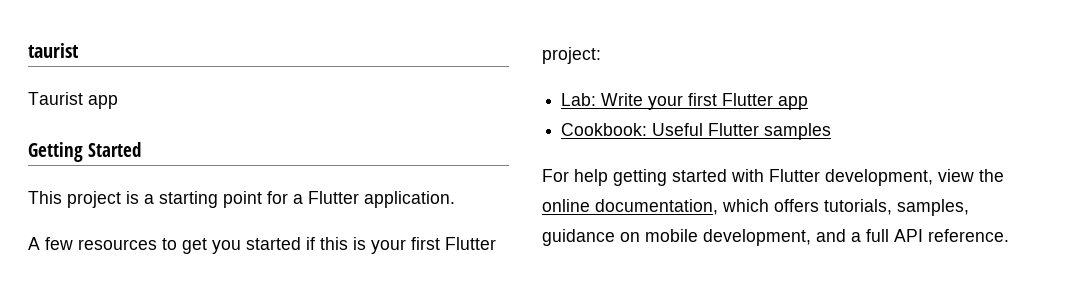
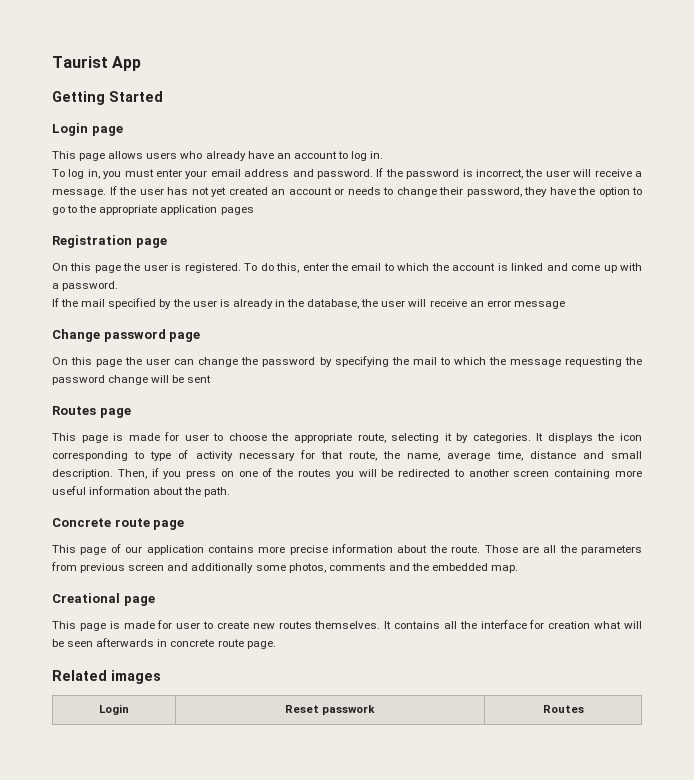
[28,43,79,58] [28,92,118,109] taurist // Taurist app -> [52,56,142,71] Taurist App
[28,191,455,208] [28,237,496,254] [542,47,601,64] [561,93,809,110] [561,123,832,140] [542,169,1004,186] [542,199,969,216] [542,229,1009,246] // This project is a starting point for a Flutter application. // A few resources to get you started if this is your first Flutter project: // Lab: Write your first Flutter app // Cookbook: Useful Flutter samples // For help getting started with Flutter development, view the online documentation, which offers tutorials, samples, guidance on mobile development, and a full API reference. -> [52,123,123,136] [52,151,384,161] [52,168,642,179] [52,186,642,197] [52,205,254,215] [52,235,167,248] [52,263,642,273] [52,281,119,291] [52,298,565,309] [52,329,201,342] [52,356,642,367] [52,375,212,385] [52,406,131,418] [52,432,642,443] [52,450,642,461] [52,468,642,479] [52,486,231,497] [52,518,185,530] [52,544,642,555] [51,562,519,573] [52,593,155,606] [52,620,643,631] [52,638,276,649] [52,670,161,684] [99,704,129,715] [284,705,376,715] [542,705,584,713] // Login page // This page allows users who already have an account to log in. // To log in, you must enter your email address and password. If the password is incorrect, the user will receive a message. If the user has not yet created an account or needs to change their password, they have the option to go to the appropriate application pages // Registration page // On this page the user is registered. To do this, enter the email to which the account is linked and come up with a password. // If the mail specified by the user is already in the database, the user will receive an error message // Change password page // On this page the user can change the password by specifying the mail to which the message requesting the password change will be sent // Routes page // This page is made for user to choose the appropriate route, selecting it by categories. It displays the icon corresponding to type of activity necessary for that route, the name, average time, distance and small description. Then, if you press on one of the routes you will be redirected to another screen containing more useful information about the path. // Concrete route page // This page of our application contains more precise information about the route. Those are all the parameters from previous screen and additionally some photos, comments and the embedded map. // Creational page // This page is made for user to create new routes themselves. It contains all the interface for creation what will be seen afterwards in concrete route page. // Related images // Login | Reset passwork | Routes

